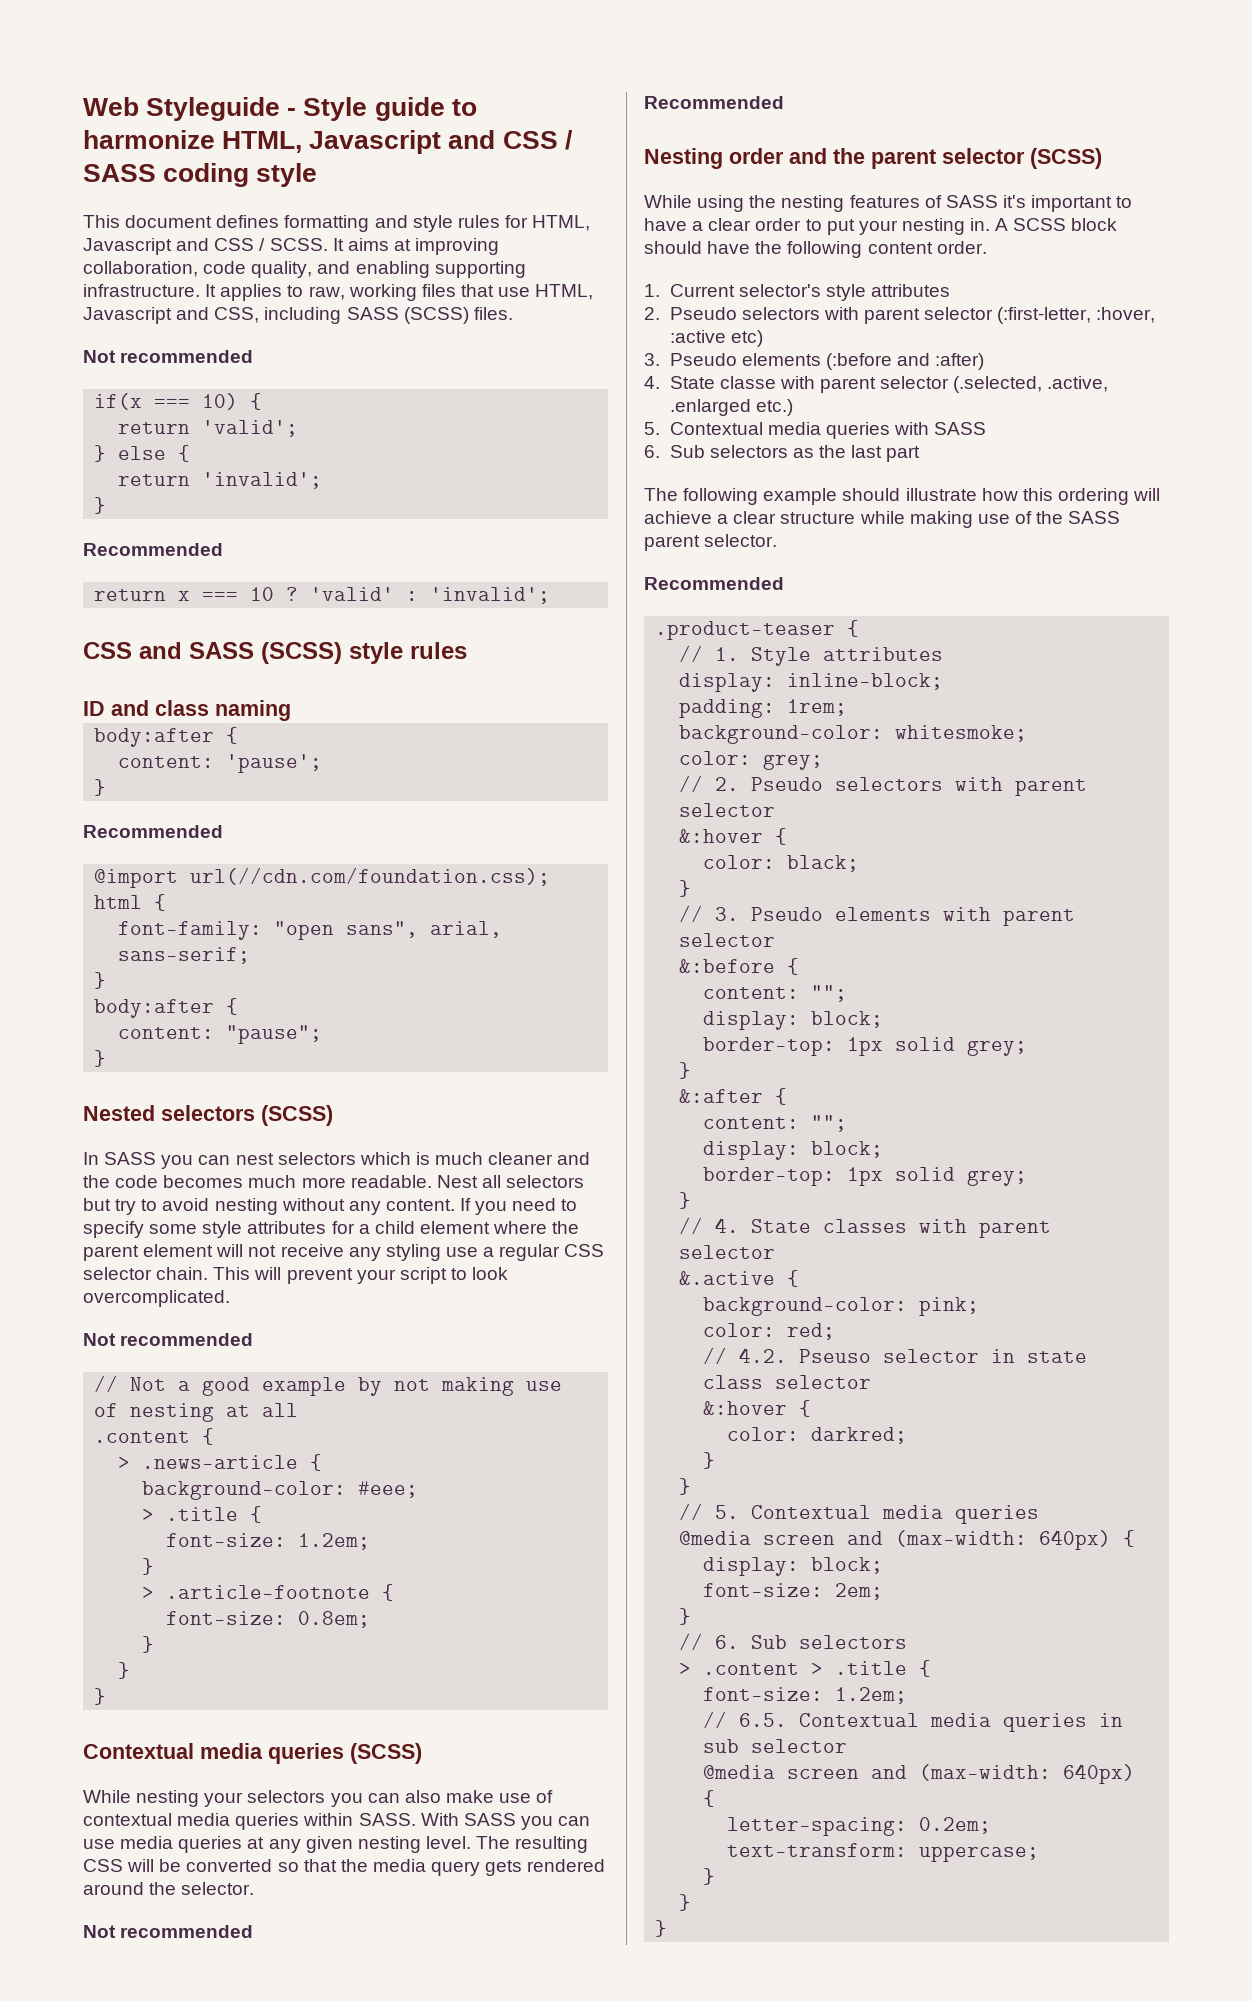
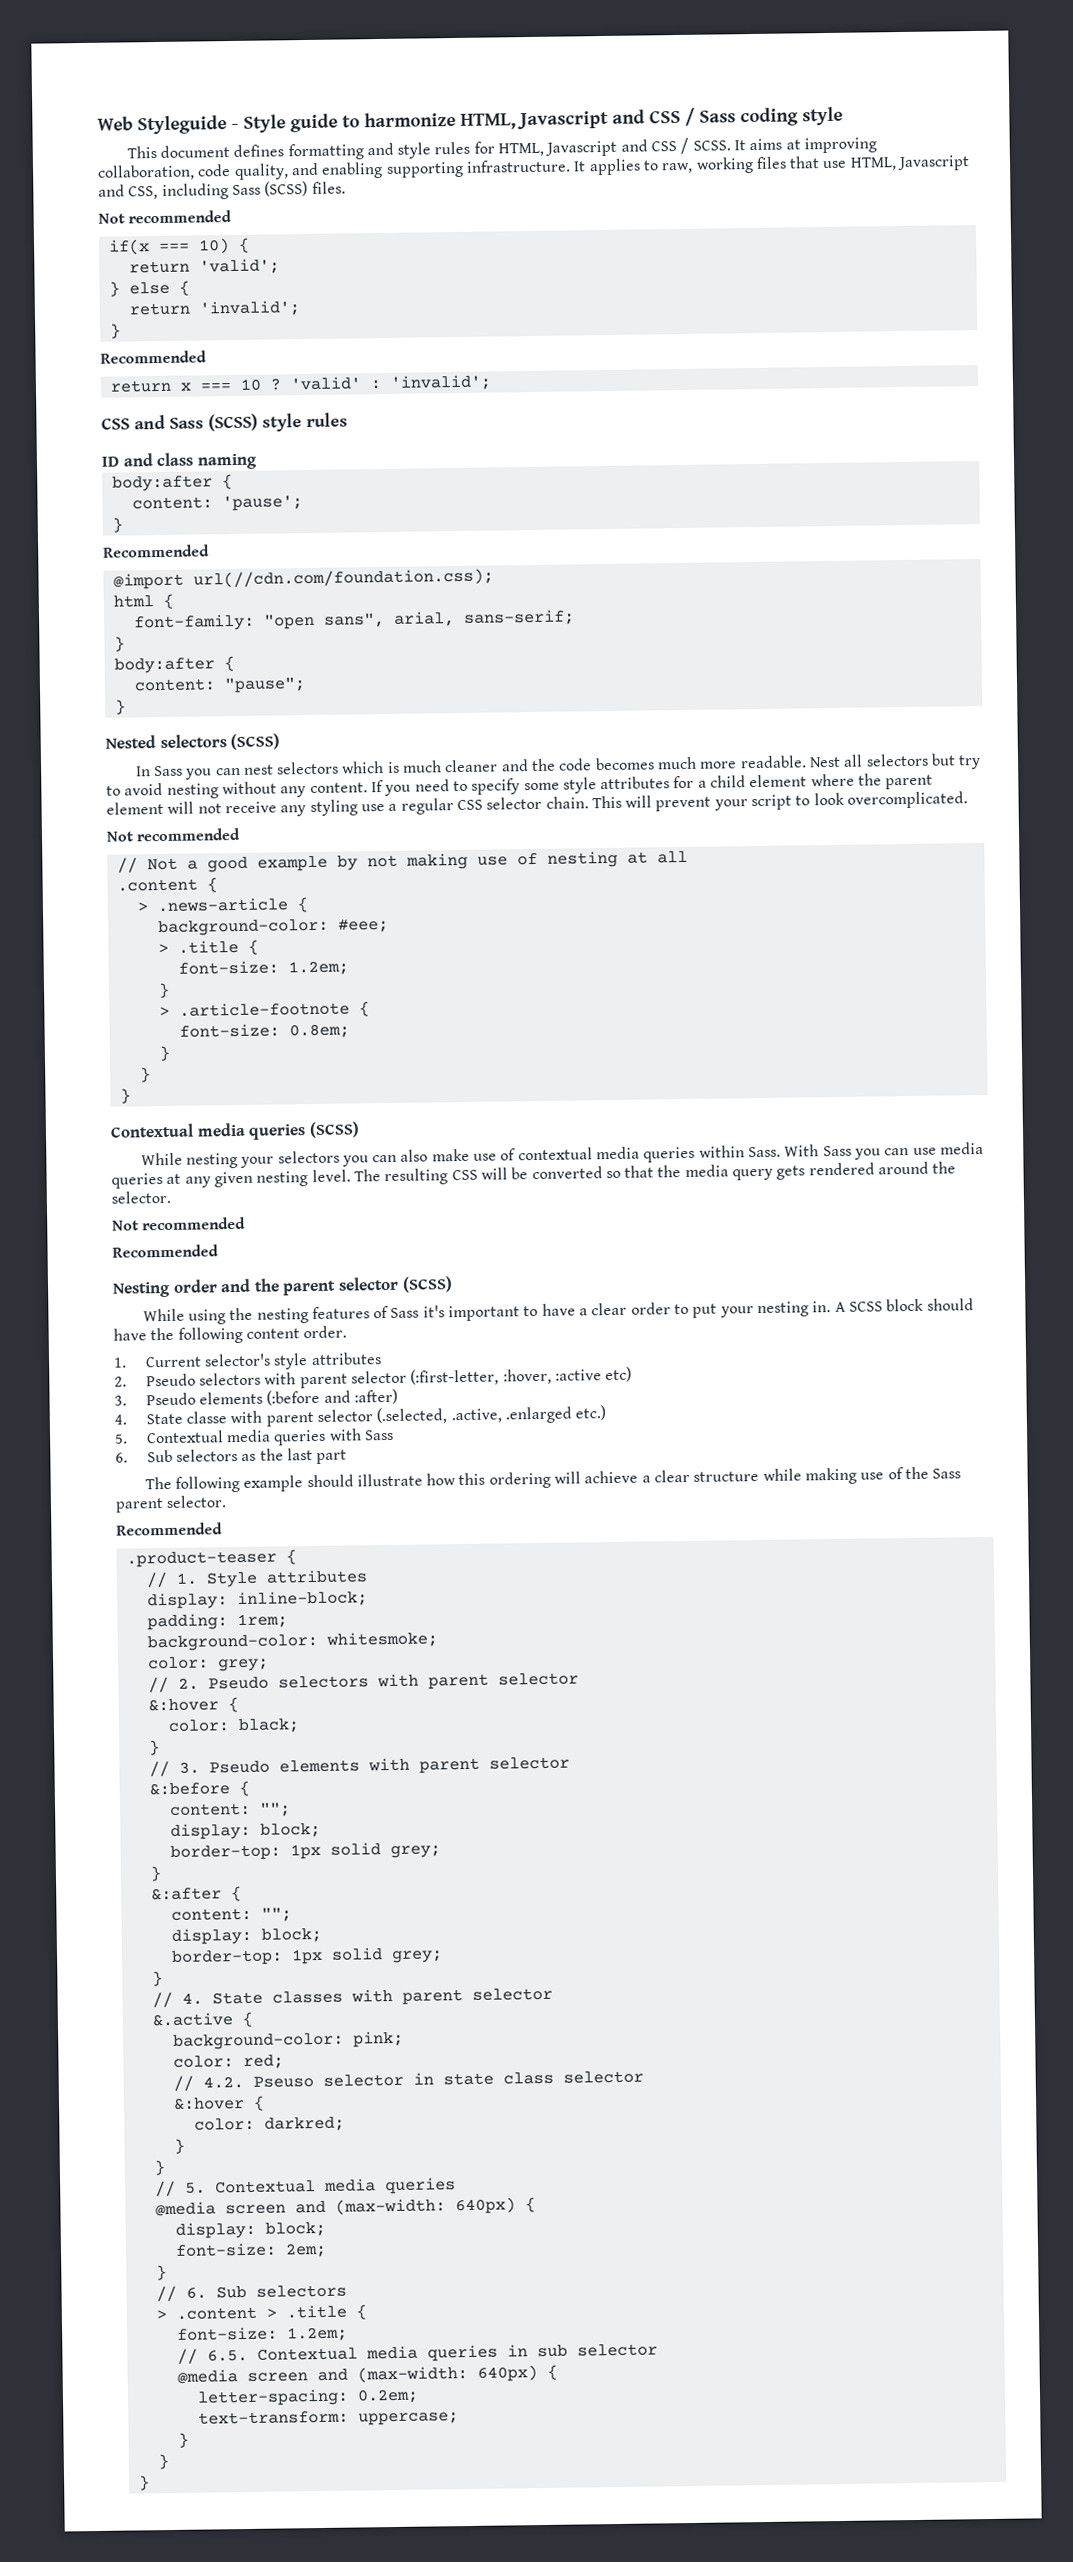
[83,164,156,182] SASS -> [699,110,736,123] Sass
[346,307,399,320] SASS -> [231,184,261,196] Sass
[189,642,254,659] SASS -> [169,417,204,429] Sass
[104,1152,157,1165] SASS -> [153,765,183,777] Sass
[358,1813,516,1826] SASS. With SASS -> [748,1144,852,1158] Sass. With Sass
[945,195,998,208] SASS -> [390,1307,420,1318] Sass
[934,422,987,435] SASS -> [363,1429,394,1441] Sass
[1068,511,1121,524] SASS -> [932,1468,962,1479] Sass

